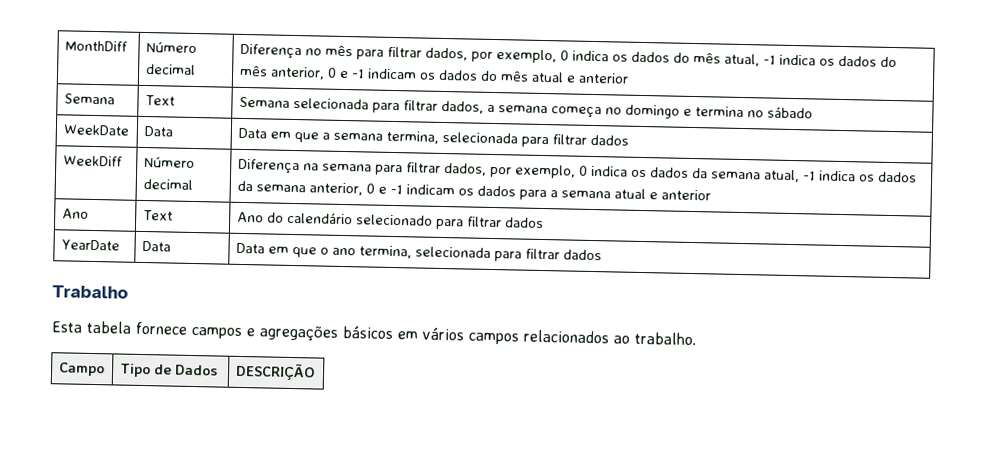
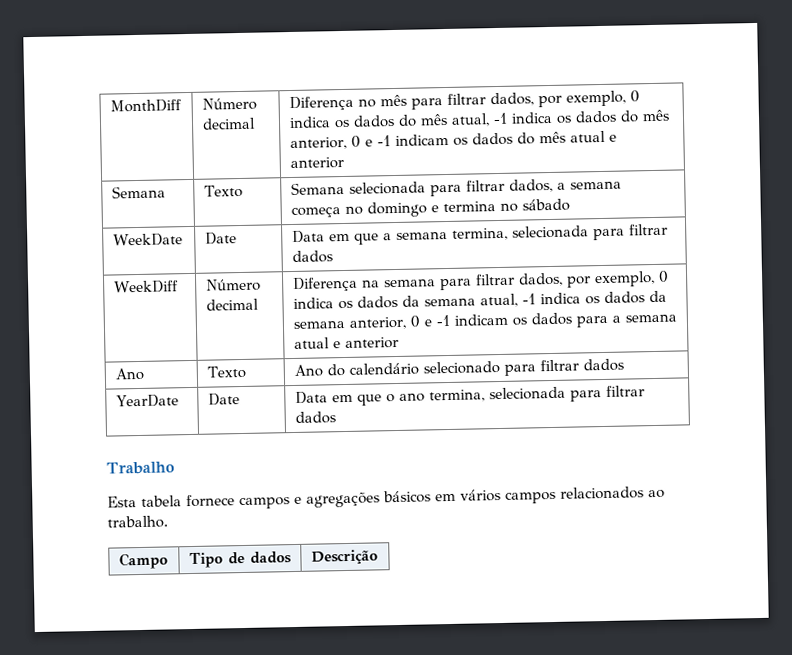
[144,94,175,106] Text -> [203,184,243,198] Texto
[143,125,173,137] Data -> [204,232,237,245] Date
[142,209,173,221] Text -> [206,365,246,379] Texto
[141,240,171,252] Data -> [207,393,240,406] Date
[174,364,218,376] [234,362,316,381] Dados | DESCRIÇÃO -> [249,551,292,564] [310,549,378,565] dados | Descrição

